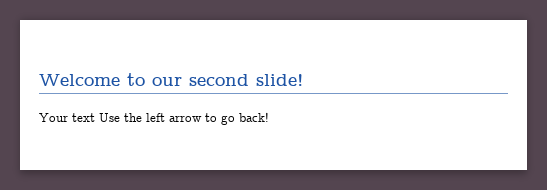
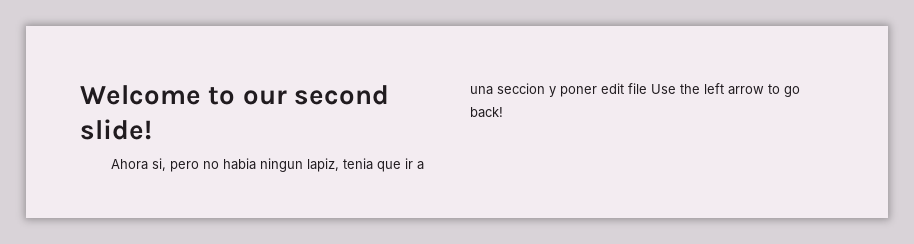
[39,113,95,122] Your text -> [111,158,425,172] [470,83,647,97] Ahora si, pero no habia ningun lapiz, tenia que ir a una seccion y poner edit file

